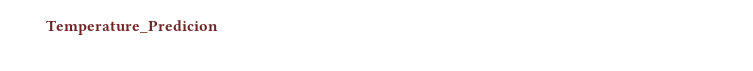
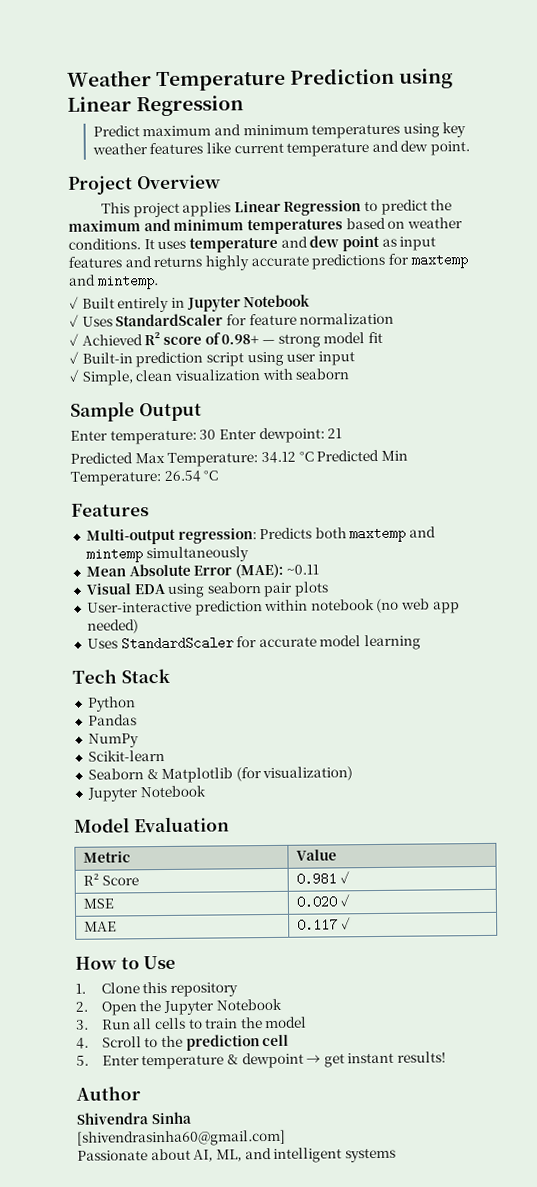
[46,20,218,35] Temperature_Predicion -> [67,67,454,92] [67,95,245,117] [92,122,467,139] [91,140,471,157] [68,174,221,195] [100,199,453,218] [68,217,463,235] [68,235,437,253] [68,253,468,271] [68,274,159,290] [69,294,311,313] [69,312,395,327] [69,331,383,348] [69,351,355,368] [69,368,350,386] [70,401,202,422] [70,427,343,445] [70,449,408,467] [70,470,219,486] [71,503,149,517] [85,526,437,545] [85,546,249,563] [85,563,320,579] [85,581,330,598] [86,598,460,616] [86,619,139,634] [86,634,422,651] [72,668,170,684] [86,696,136,712] [87,714,137,726] [87,733,139,748] [87,749,165,762] [87,766,354,784] [86,785,206,802] [74,816,230,833] [83,851,132,863] [296,849,338,861] [83,873,139,886] [296,871,350,886] [83,898,115,909] [296,894,350,909] [84,921,118,932] [297,917,351,932] [75,955,177,970] [75,981,238,997] [75,998,282,1016] [76,1016,308,1030] [76,1034,290,1051] [76,1051,447,1070] [76,1086,141,1101] [76,1111,191,1125] [77,1129,286,1147] [77,1147,396,1163] Weather Temperature Prediction using Linear Regression // Predict maximum and minimum temperatures using key weather features like current temperature and dew point. // Project Overview // This project applies Linear Regression to predict the maximum and minimum temperatures based on weather conditions. It uses temperature and dew point as input features and returns highly accurate predictions for maxtemp and mintemp. // ✓ Built entirely in Jupyter Notebook // ✓ Uses StandardScaler for feature normalization // ✓ Achieved R² score of 0.98+ — strong model fit // ✓ Built-in prediction script using user input // ✓ Simple, clean visualization with seaborn // Sample Output // Enter temperature: 30 Enter dewpoint: 21 // Predicted Max Temperature: 34.12 °C Predicted Min Temperature: 26.54 °C // Features // Multi-output regression: Predicts both maxtemp and mintemp simultaneously // Mean Absolute Error (MAE): ~0.11 // Visual EDA using seaborn pair plots // User-interactive prediction within notebook (no web app needed) // Uses StandardScaler for accurate model learning // Tech Stack // Python // Pandas // NumPy // Scikit-learn // Seaborn & Matplotlib (for visualization) // Jupyter Notebook // Model Evaluation // Metric | Value // R² Score | 0.981 ✓ // MSE | 0.020 ✓ // MAE | 0.117 ✓ // How to Use // 1. Clone this repository // 2. Open the Jupyter Notebook // 3. Run all cells to train the model // 4. Scroll to the prediction cell // 5. Enter temperature & dewpoint → get instant results! // Author // Shivendra Sinha // [shivendrasinha60@gmail.com] // Passionate about AI, ML, and intelligent systems

